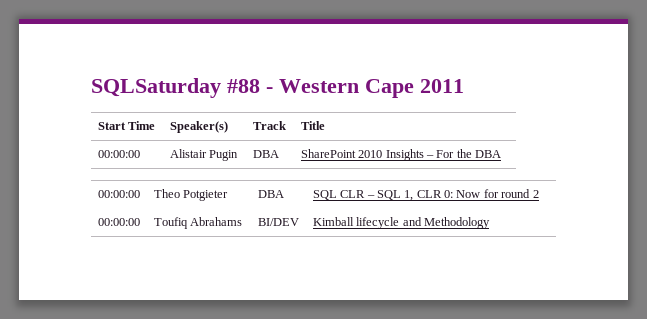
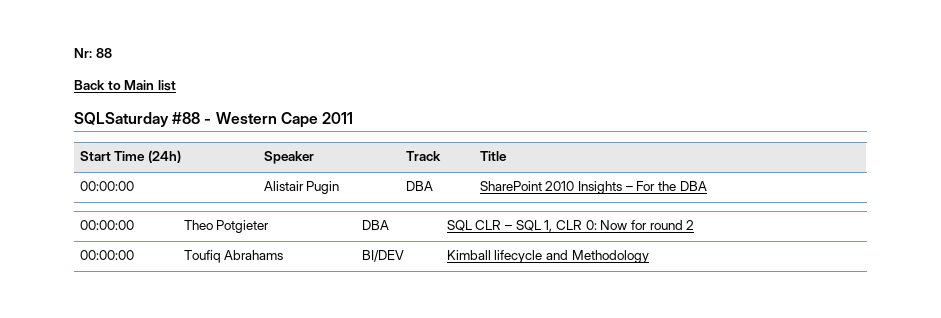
(91, 88) none -> [74,48,112,58] [74,80,176,91] Nr: 88 // Back to Main list //
[169,121,228,133] | Speaker(s) -> [148,150,182,163] [263,151,314,164] (24h) | Speaker

